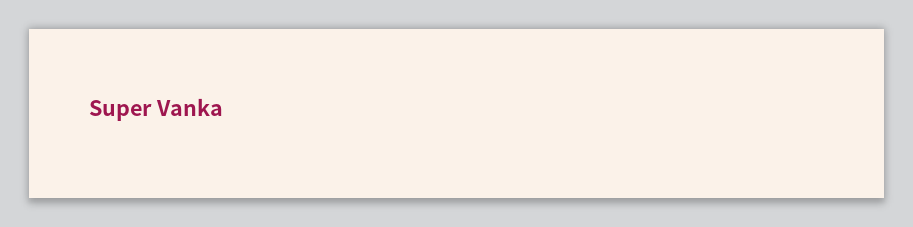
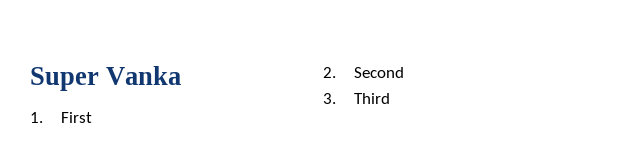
(223, 107) none -> [30,112,93,123] [323,67,405,78] [323,93,391,104] // 1. First // 2. Second // 3. Third

